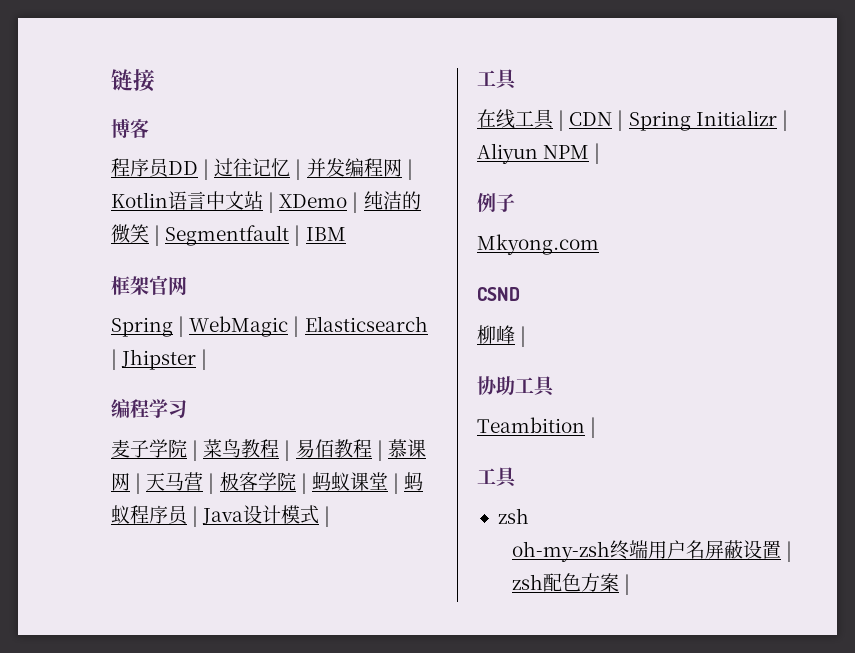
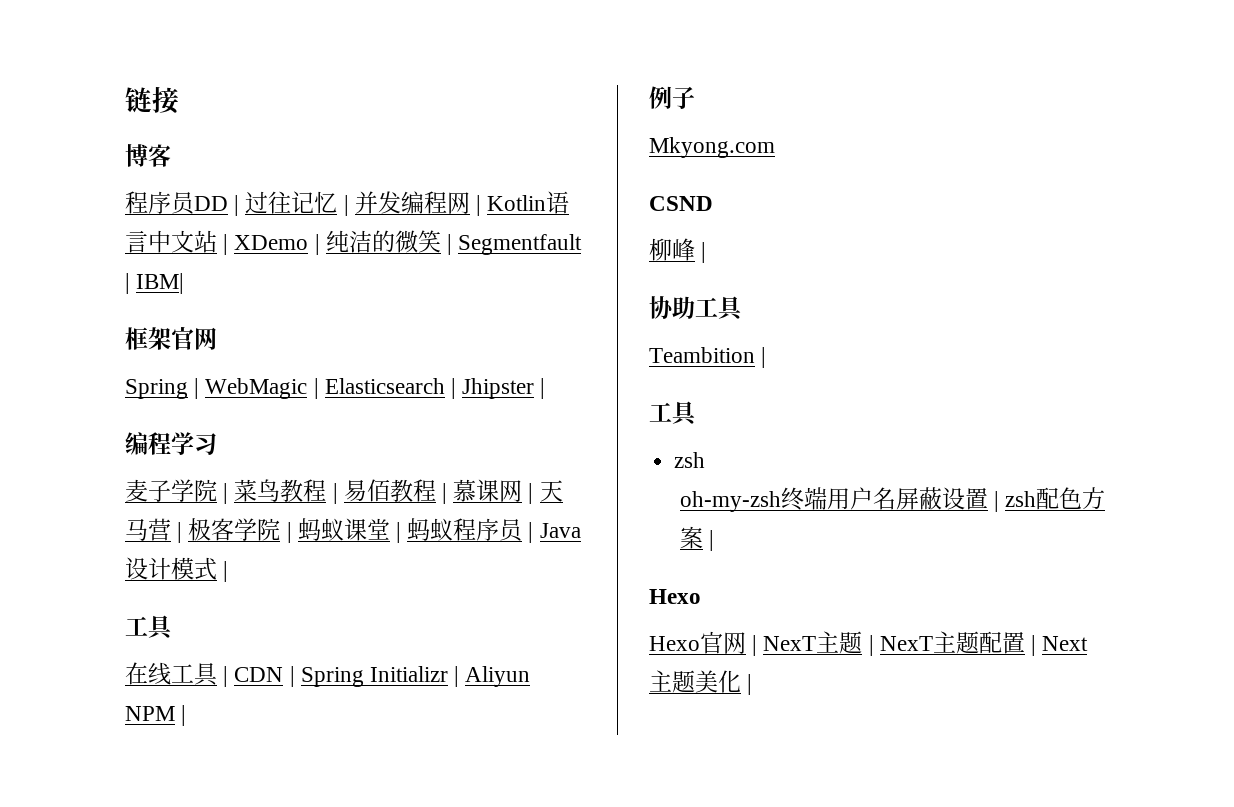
[305,227,346,241] IBM -> [136,273,185,294] IBM|
(631, 584) none -> [649,589,701,604] [649,631,1089,656] [649,670,753,695] // Hexo // Hexo官网 | NexT主题 | NexT主题配置 | Next主题美化 |

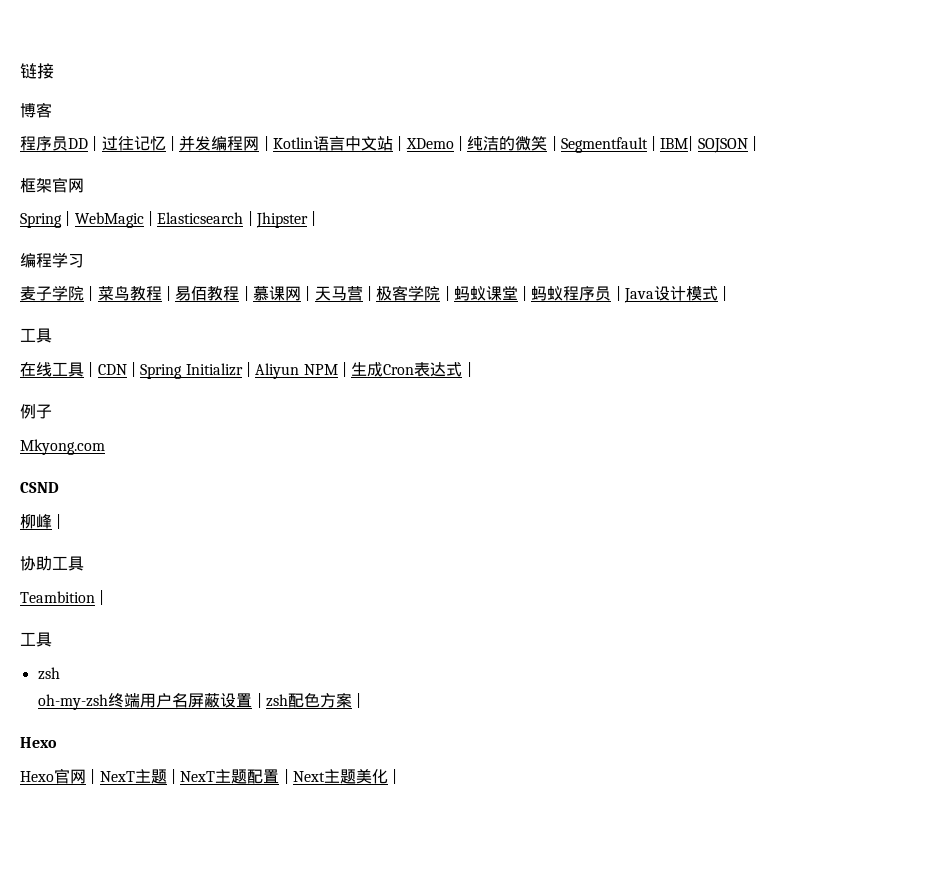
(185, 283) none -> [697,136,758,153] SOJSON |
(187, 715) none -> [351,362,472,377] 生成Cron表达式 |

